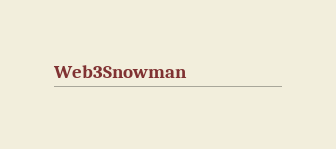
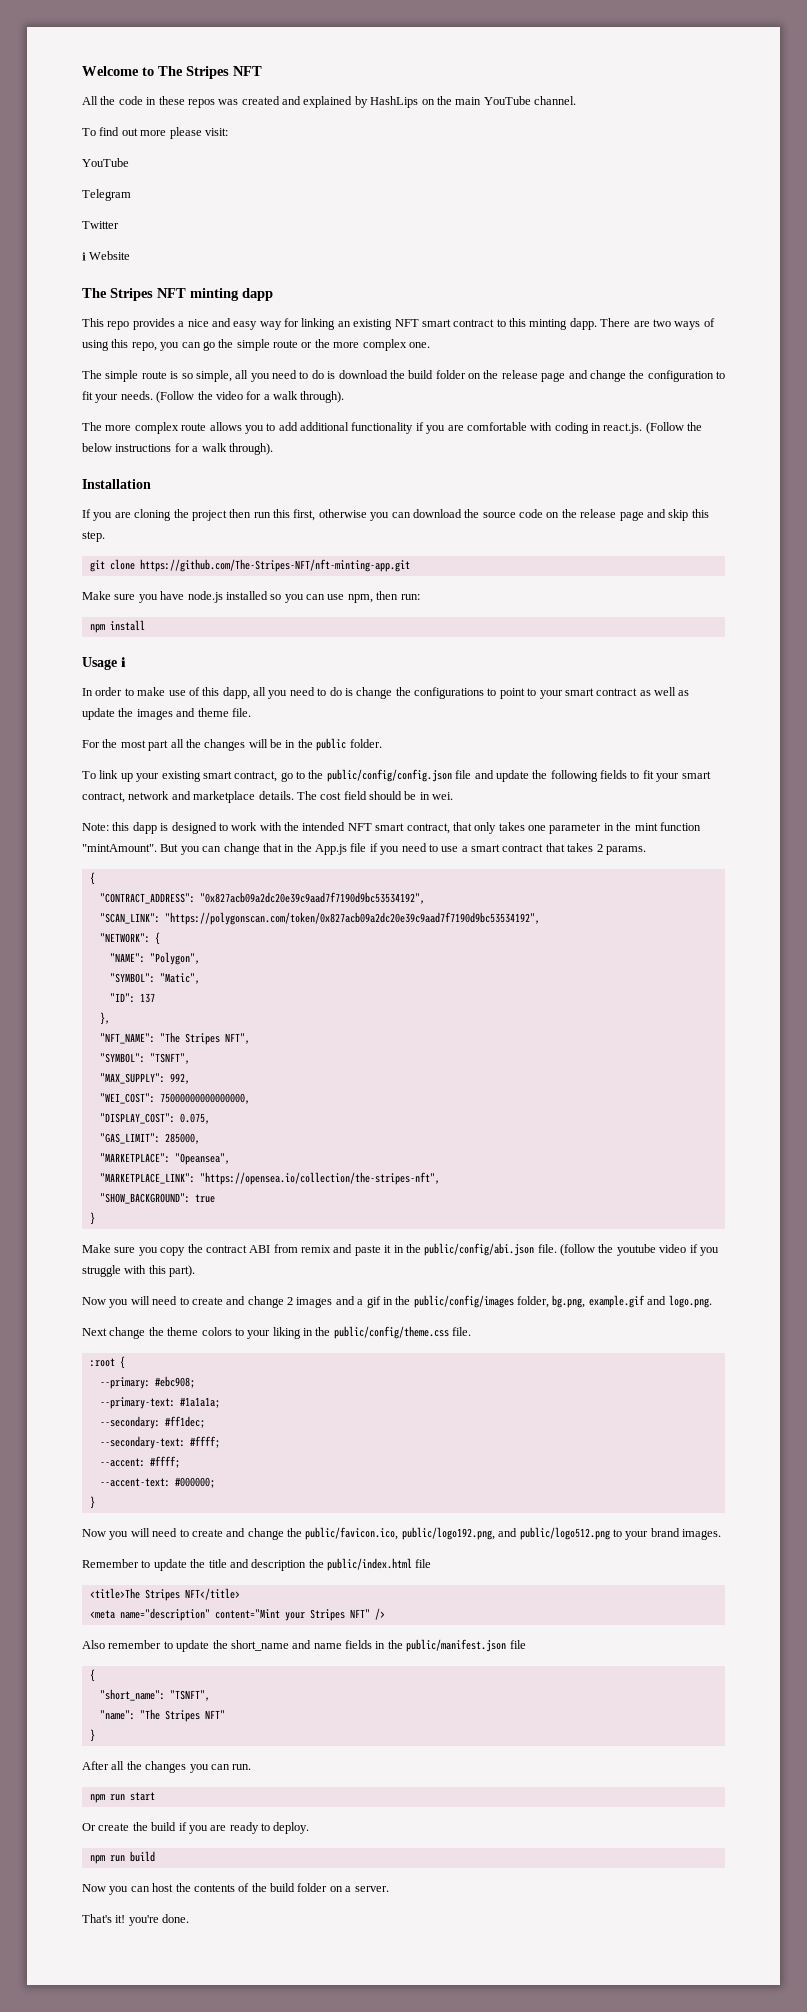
[53,65,187,78] Web3Snowman -> [82,66,262,79] [82,96,576,108] [82,127,228,139] [82,158,129,167] [82,189,131,201] [82,221,119,229] [82,251,131,261] [82,288,273,301] [82,318,715,330] [82,339,430,351] [82,370,725,382] [82,391,345,403] [82,422,703,434] [82,443,273,455] [82,479,151,489] [82,509,709,521] [82,531,105,542] [89,559,410,572] [82,591,420,603] [89,620,145,633] [82,657,126,670] [82,687,690,699] [82,708,251,720] [82,738,382,751] [82,769,711,782] [82,791,454,803] [82,822,701,834] [82,843,646,855] [89,872,95,885] [99,892,425,904] [99,912,540,925] [99,932,160,945] [109,952,200,965] [109,973,200,984] [109,993,155,1003] [99,1012,110,1025] [99,1032,250,1045] [99,1053,190,1064] [99,1073,190,1084] [99,1093,250,1104] [99,1113,210,1124] [99,1133,200,1144] [99,1153,230,1165] [99,1172,440,1185] [99,1193,215,1204] [89,1212,95,1225] [82,1243,719,1256] [82,1265,196,1277] [82,1295,712,1308] [82,1326,472,1339] [89,1356,125,1369] [99,1376,195,1389] [99,1397,220,1409] [99,1416,205,1429] [99,1436,220,1449] [99,1456,180,1468] [99,1477,215,1488] [89,1496,95,1509] [82,1527,721,1540] [82,1558,432,1571] [89,1588,240,1601] [89,1608,385,1621] [82,1639,526,1652] [89,1669,95,1682] [99,1689,210,1701] [99,1709,225,1722] [89,1729,95,1742] [82,1761,252,1773] [89,1792,155,1803] [82,1822,310,1834] [89,1851,155,1864] [82,1883,389,1895] [82,1914,190,1926] Welcome to The Stripes NFT // All the code in these repos was created and explained by HashLips on the main YouTube channel. // To find out more please visit: // YouTube // Telegram // Twitter // ℹ Website // The Stripes NFT minting dapp // This repo provides a nice and easy way for linking an existing NFT smart contract to this minting dapp. There are two ways of using this repo, you can go the simple route or the more complex one. // The simple route is so simple, all you need to do is download the build folder on the release page and change the configuration to fit your needs. (Follow the video for a walk through). // The more complex route allows you to add additional functionality if you are comfortable with coding in react.js. (Follow the below instructions for a walk through). // Installation // If you are cloning the project then run this first, otherwise you can download the source code on the release page and skip this step. // git clone https://github.com/The-Stripes-NFT/nft-minting-app.git // Make sure you have node.js installed so you can use npm, then run: // npm install // Usage ℹ // In order to make use of this dapp, all you need to do is change the configurations to point to your smart contract as well as update the images and theme file. // For the most part all the changes will be in the public folder. // To link up your existing smart contract, go to the public/config/config.json file and update the following fields to fit your smart contract, network and marketplace details. The cost field should be in wei. // Note: this dapp is designed to work with the intended NFT smart contract, that only takes one parameter in the mint function "mintAmount". But you can change that in the App.js file if you need to use a smart contract that takes 2 params. // { // "CONTRACT_ADDRESS": "0x827acb09a2dc20e39c9aad7f7190d9bc53534192", // "SCAN_LINK": "https://polygonscan.com/token/0x827acb09a2dc20e39c9aad7f7190d9bc53534192", // "NETWORK": { // "NAME": "Polygon", // "SYMBOL": "Matic", // "ID": 137 // }, // "NFT_NAME": "The Stripes NFT", // "SYMBOL": "TSNFT", // "MAX_SUPPLY": 992, // "WEI_COST": 75000000000000000, // "DISPLAY_COST": 0.075, // "GAS_LIMIT": 285000, // "MARKETPLACE": "Opeansea", // "MARKETPLACE_LINK": "https://opensea.io/collection/the-stripes-nft", // "SHOW_BACKGROUND": true // } // Make sure you copy the contract ABI from remix and paste it in the public/config/abi.json file. (follow the youtube video if you struggle with this part). // Now you will need to create and change 2 images and a gif in the public/config/images folder, bg.png, example.gif and logo.png. // Next change the theme colors to your liking in the public/config/theme.css file. // :root { // --primary: #ebc908; // --primary-text: #1a1a1a; // --secondary: #ff1dec; // --secondary-text: #ffff; // --accent: #ffff; // --accent-text: #000000; // } // Now you will need to create and change the public/favicon.ico, public/logo192.png, and public/logo512.png to your brand images. // Remember to update the title and description the public/index.html file // <title>The Stripes NFT</title> // <meta name="description" content="Mint your Stripes NFT" /> // Also remember to update the short_name and name fields in the public/manifest.json file // { // "short_name": "TSNFT", // "name": "The Stripes NFT" // } // After all the changes you can run. // npm run start // Or create the build if you are ready to deploy. // npm run build // Now you can host the contents of the build folder on a server. // That's it! you're done.

